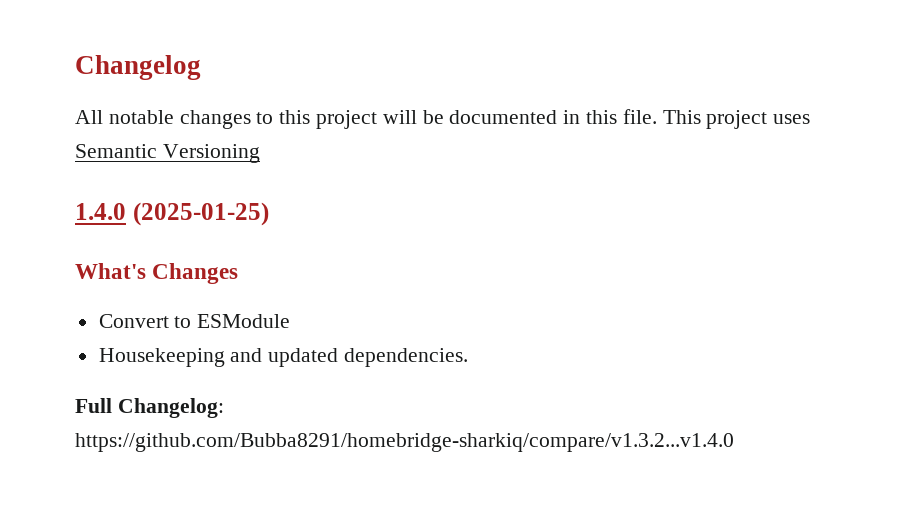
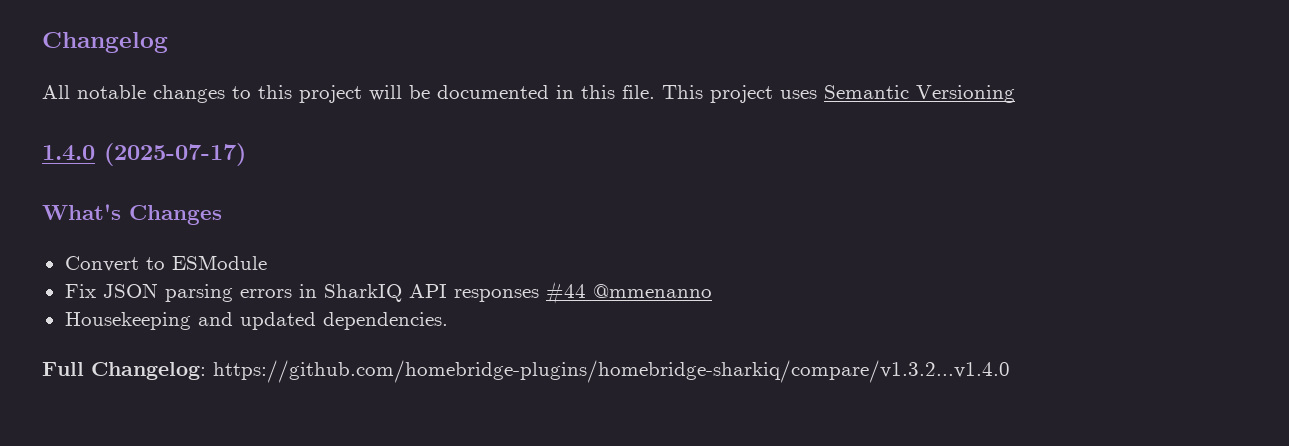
[132,202,269,226] (2025-01-25) -> [104,143,246,166] (2025-07-17)
(291, 321) none -> [64,281,712,304] // Fix JSON parsing errors in SharkIQ API responses #44 @mmenanno
[75,433,734,452] https://github.com/Bubba8291/homebridge-sharkiq/compare/v1.3.2...v1.4.0 -> [213,360,1010,383] https://github.com/homebridge-plugins/homebridge-sharkiq/compare/v1.3.2...v1.4.0

